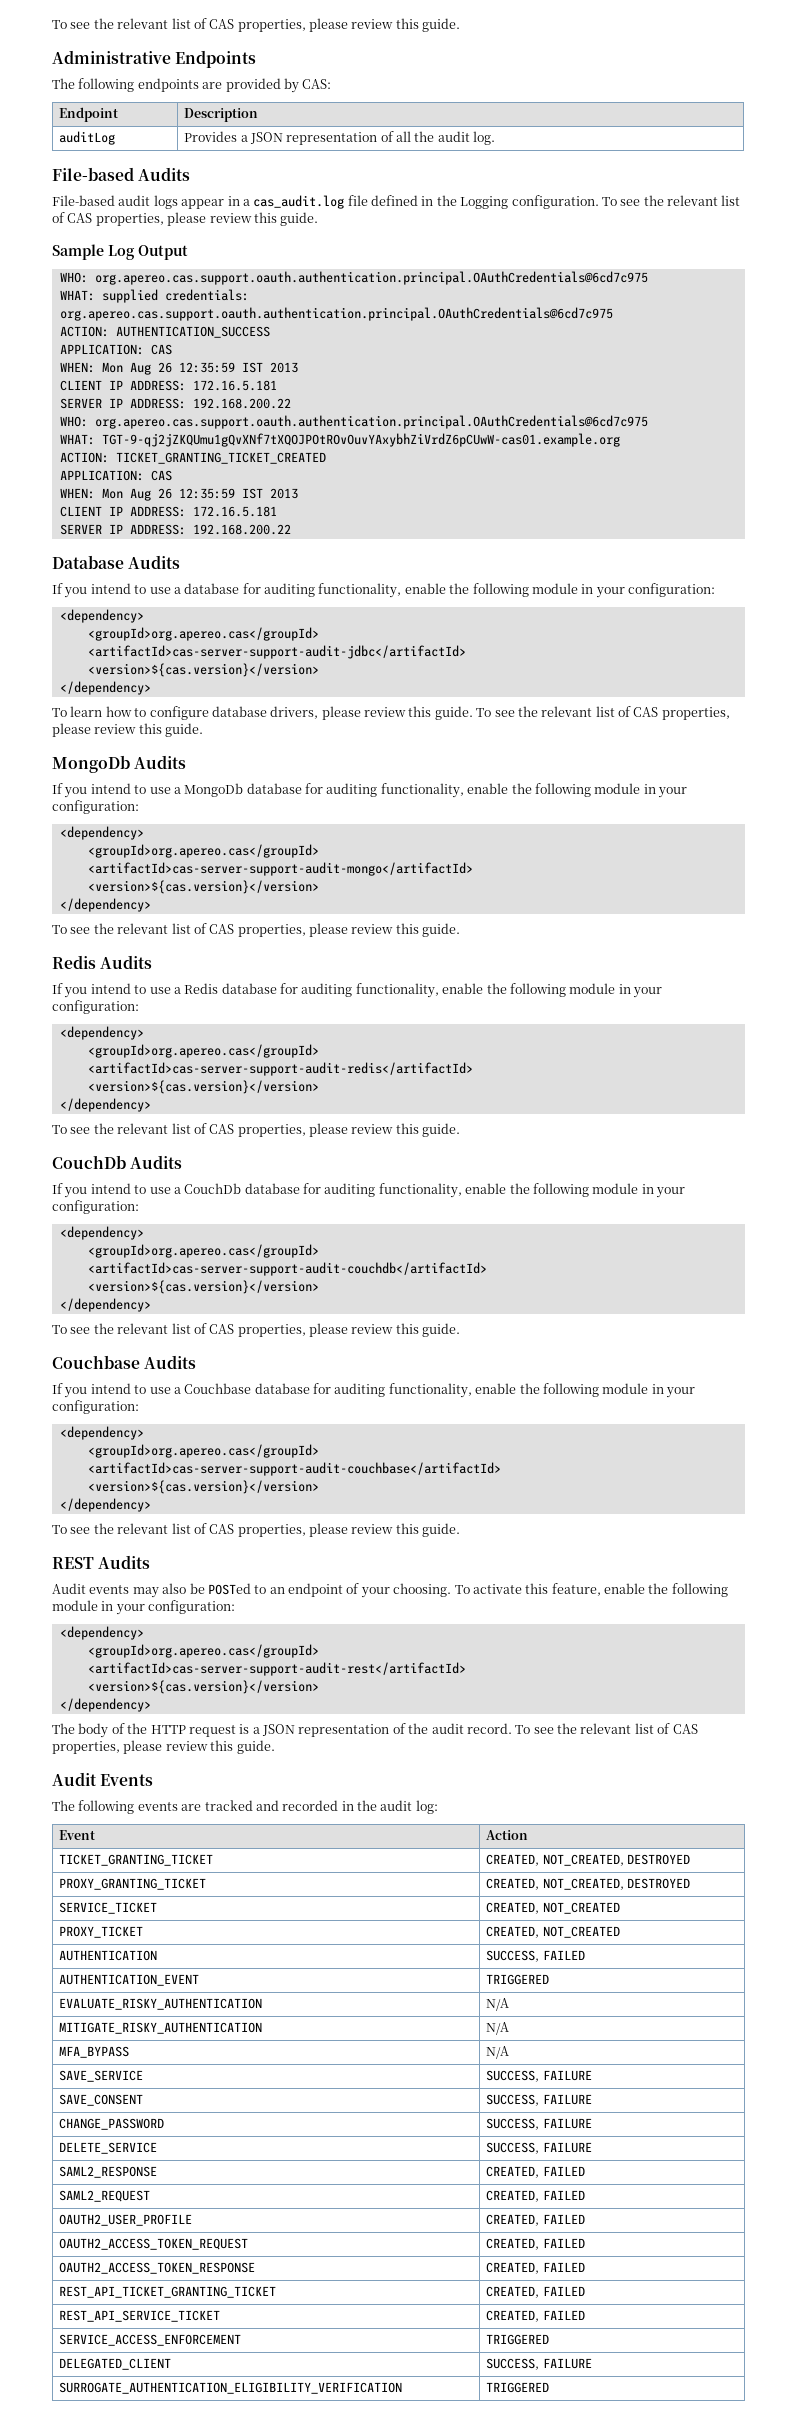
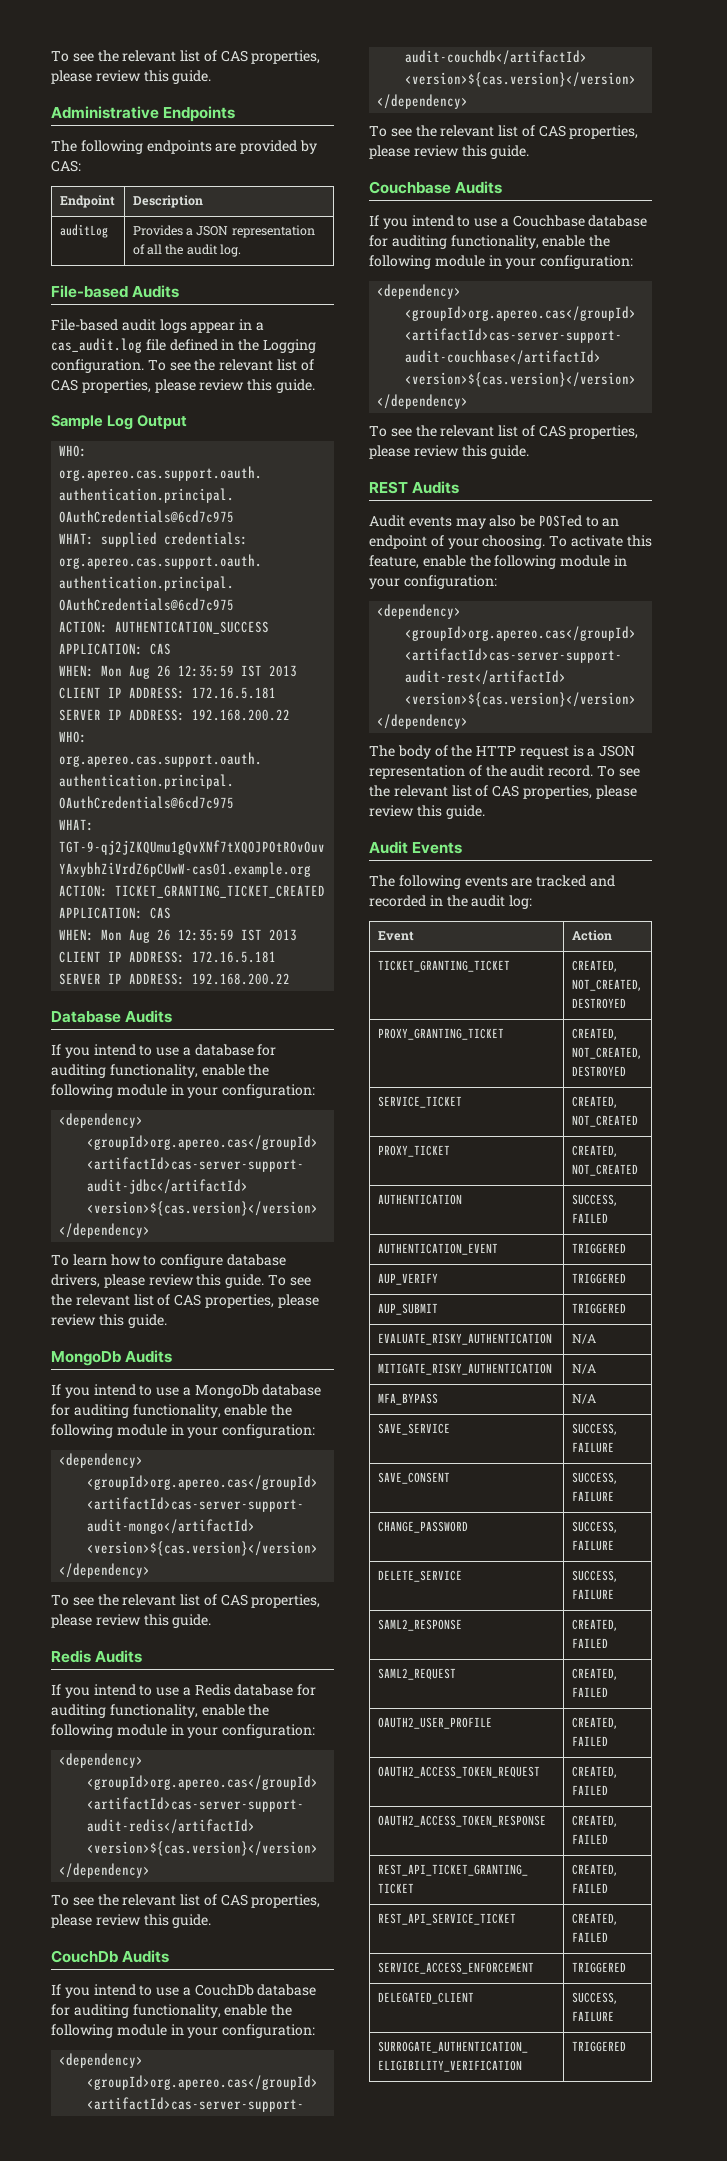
(550, 1979) none -> [377,1273,438,1285] [571,1273,626,1284] [377,1303,438,1315] [571,1303,626,1314] // AUP_VERIFY | TRIGGERED // AUP_SUBMIT | TRIGGERED

